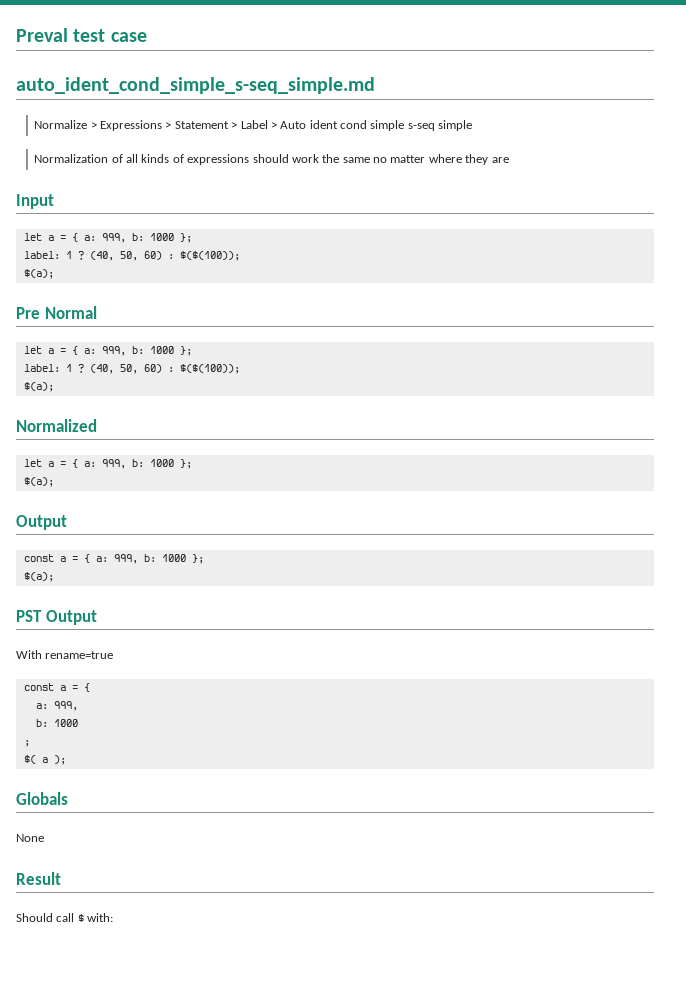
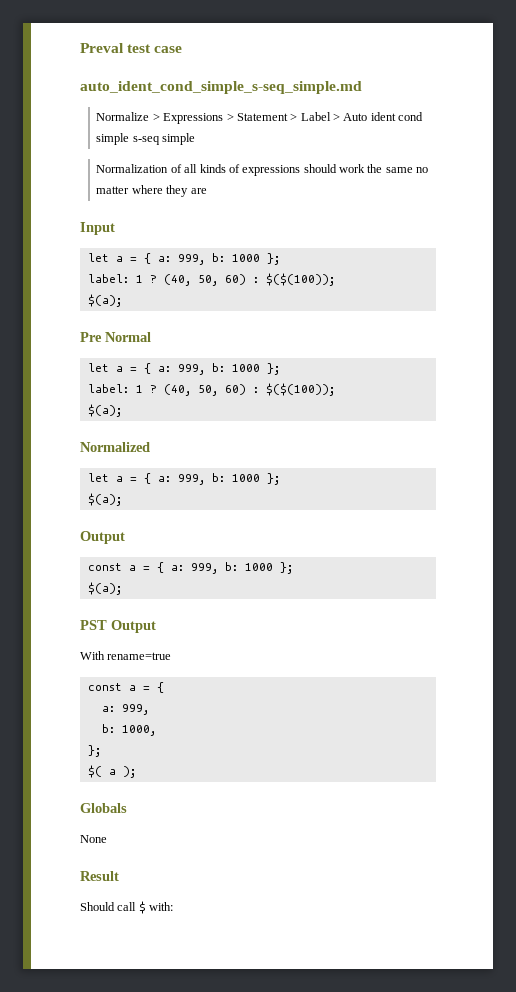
[53,719,78,727] [23,740,30,747] 1000 // ; -> [121,725,156,736] [87,745,101,757] 1000, // };

